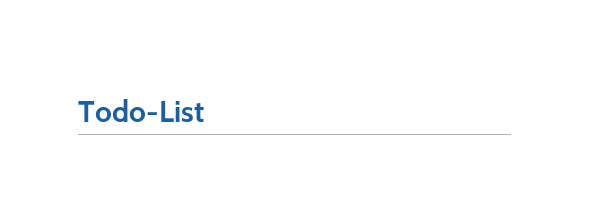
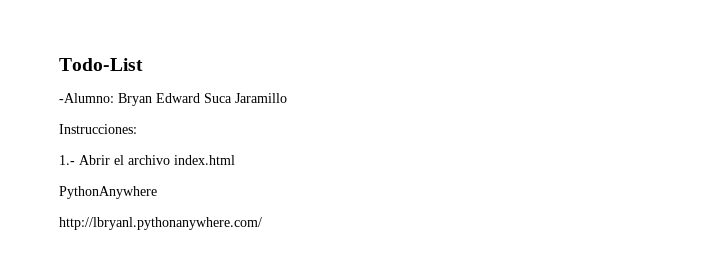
(204, 110) none -> [59,93,287,106] [59,124,137,134] [59,155,235,165] [59,186,157,199] [59,217,262,230] // -Alumno: Bryan Edward Suca Jaramillo // Instrucciones: // 1.- Abrir el archivo index.html // PythonAnywhere // http://lbryanl.pythonanywhere.com/

